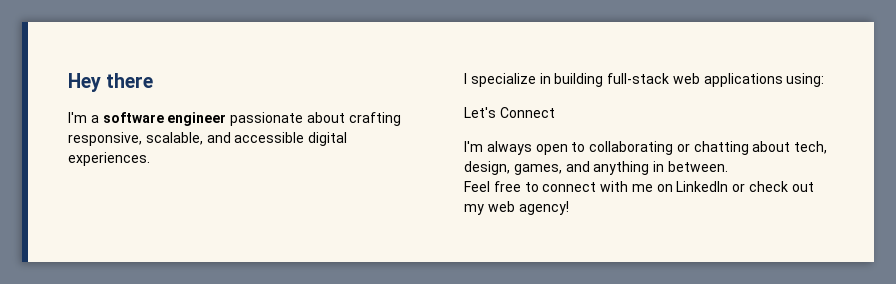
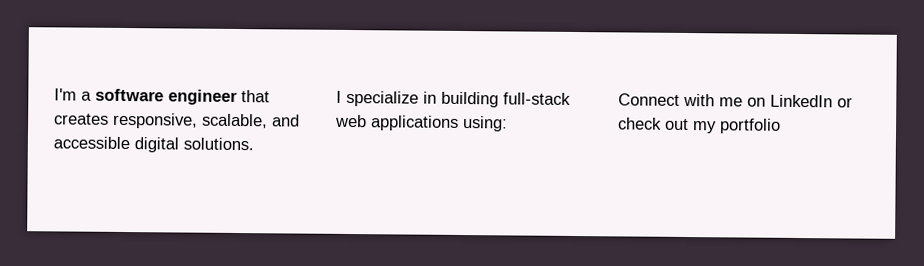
[68,73,154,92] Hey there // -> (54, 94) none
[230,112,401,126] passionate about crafting -> [241,90,270,103] [54,113,109,125] that creates
[68,152,150,166] experiences. -> [183,137,254,151] solutions.
[464,107,496,118] Let's -> (508, 124) none
[464,141,828,155] [464,161,728,175] [464,181,597,192] // I'm always open to collaborating or chatting about tech, design, games, and anything in between. // Feel free to connect -> (680, 99) none
[487,201,569,215] web agency! -> [720,118,781,134] portfolio

